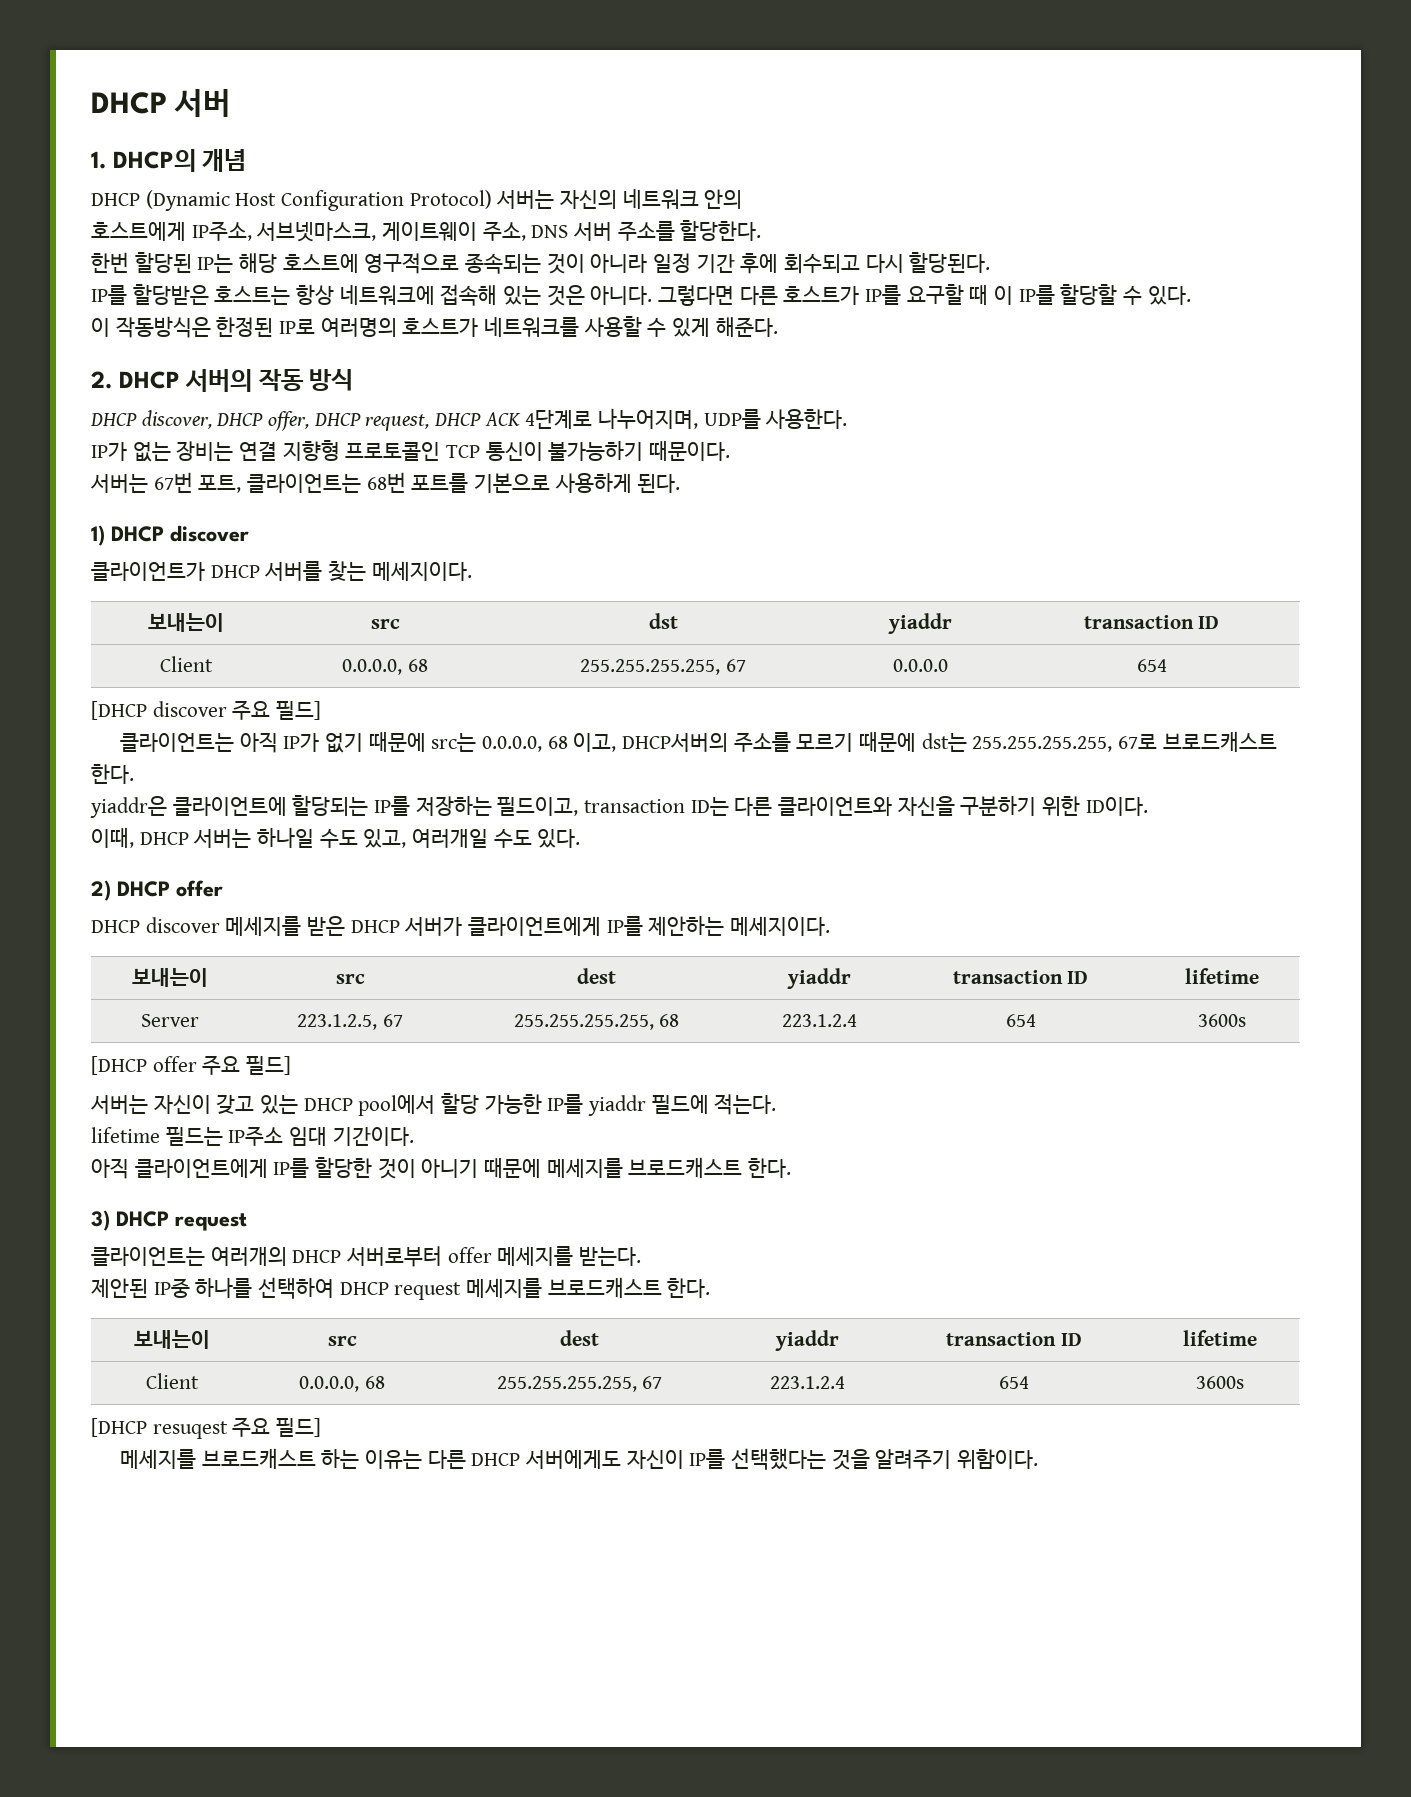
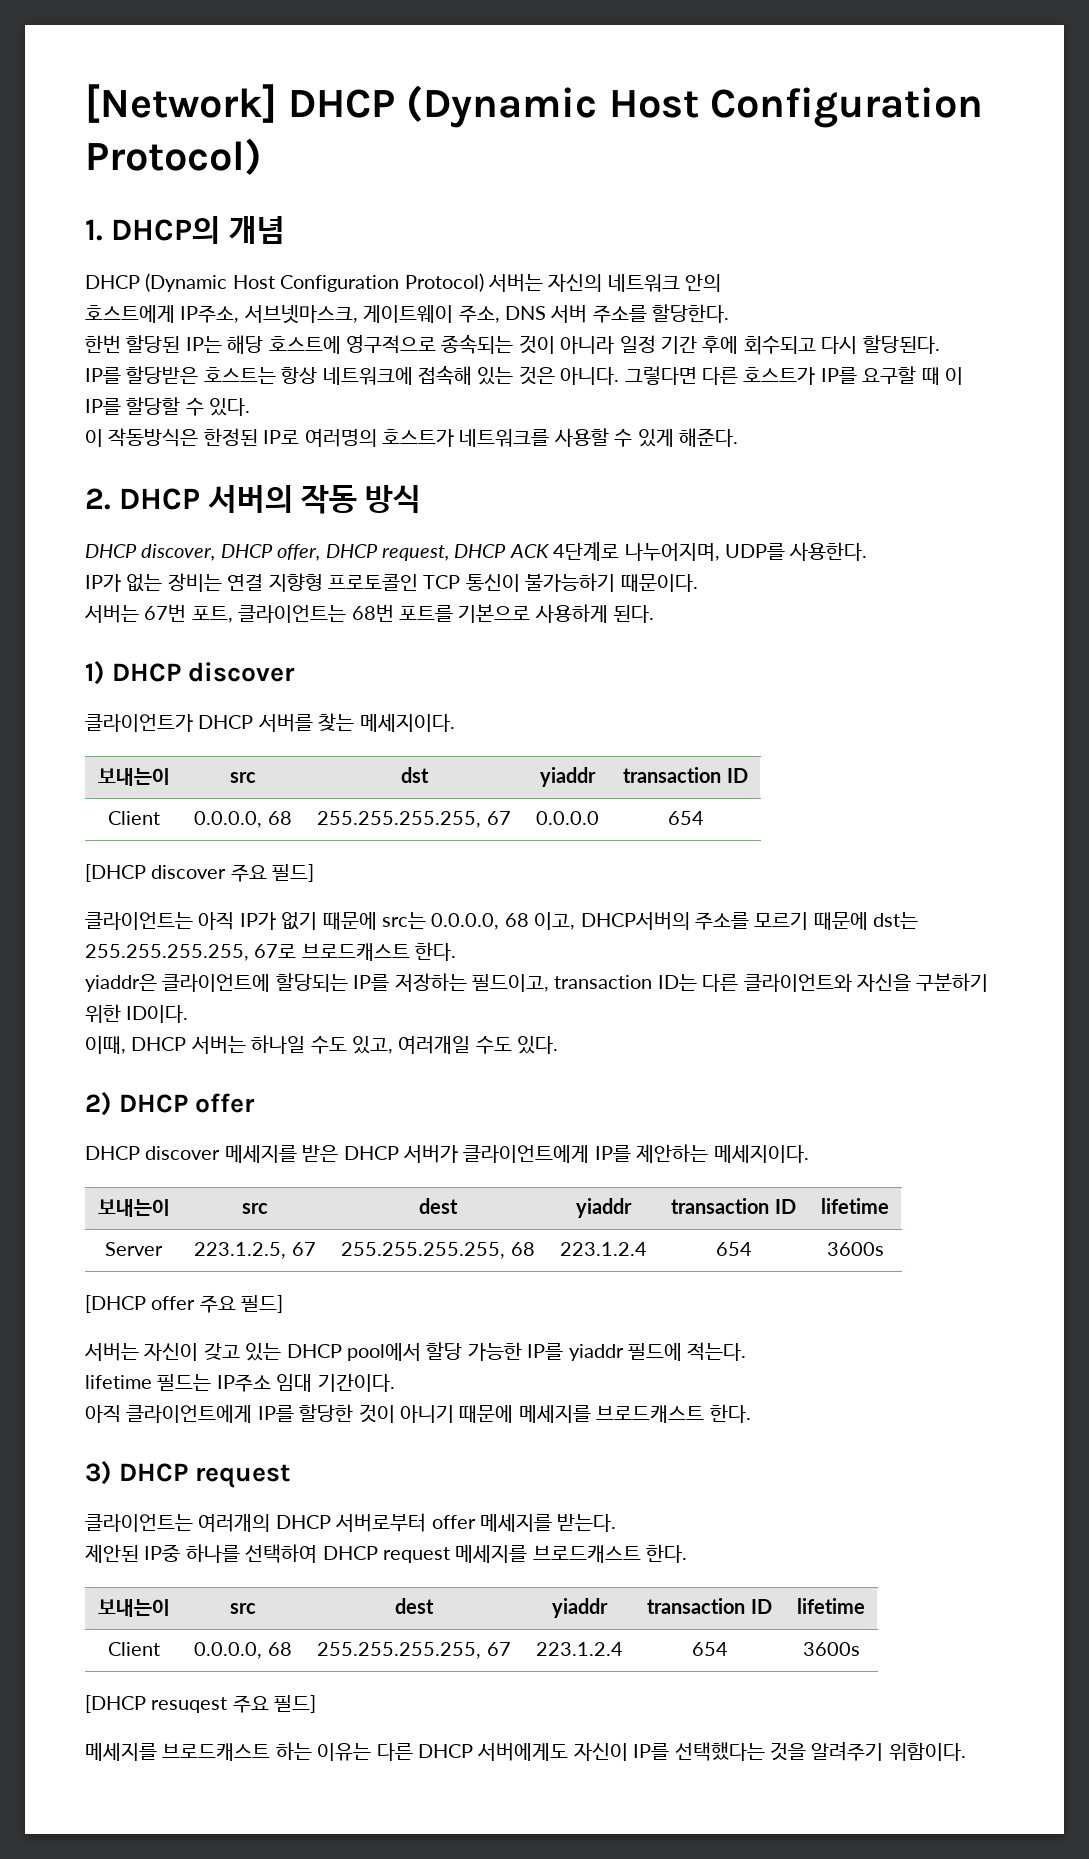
[91,89,232,117] DHCP 서버 -> [85,84,983,128] [85,138,262,175] [Network] DHCP (Dynamic Host Configuration Protocol)

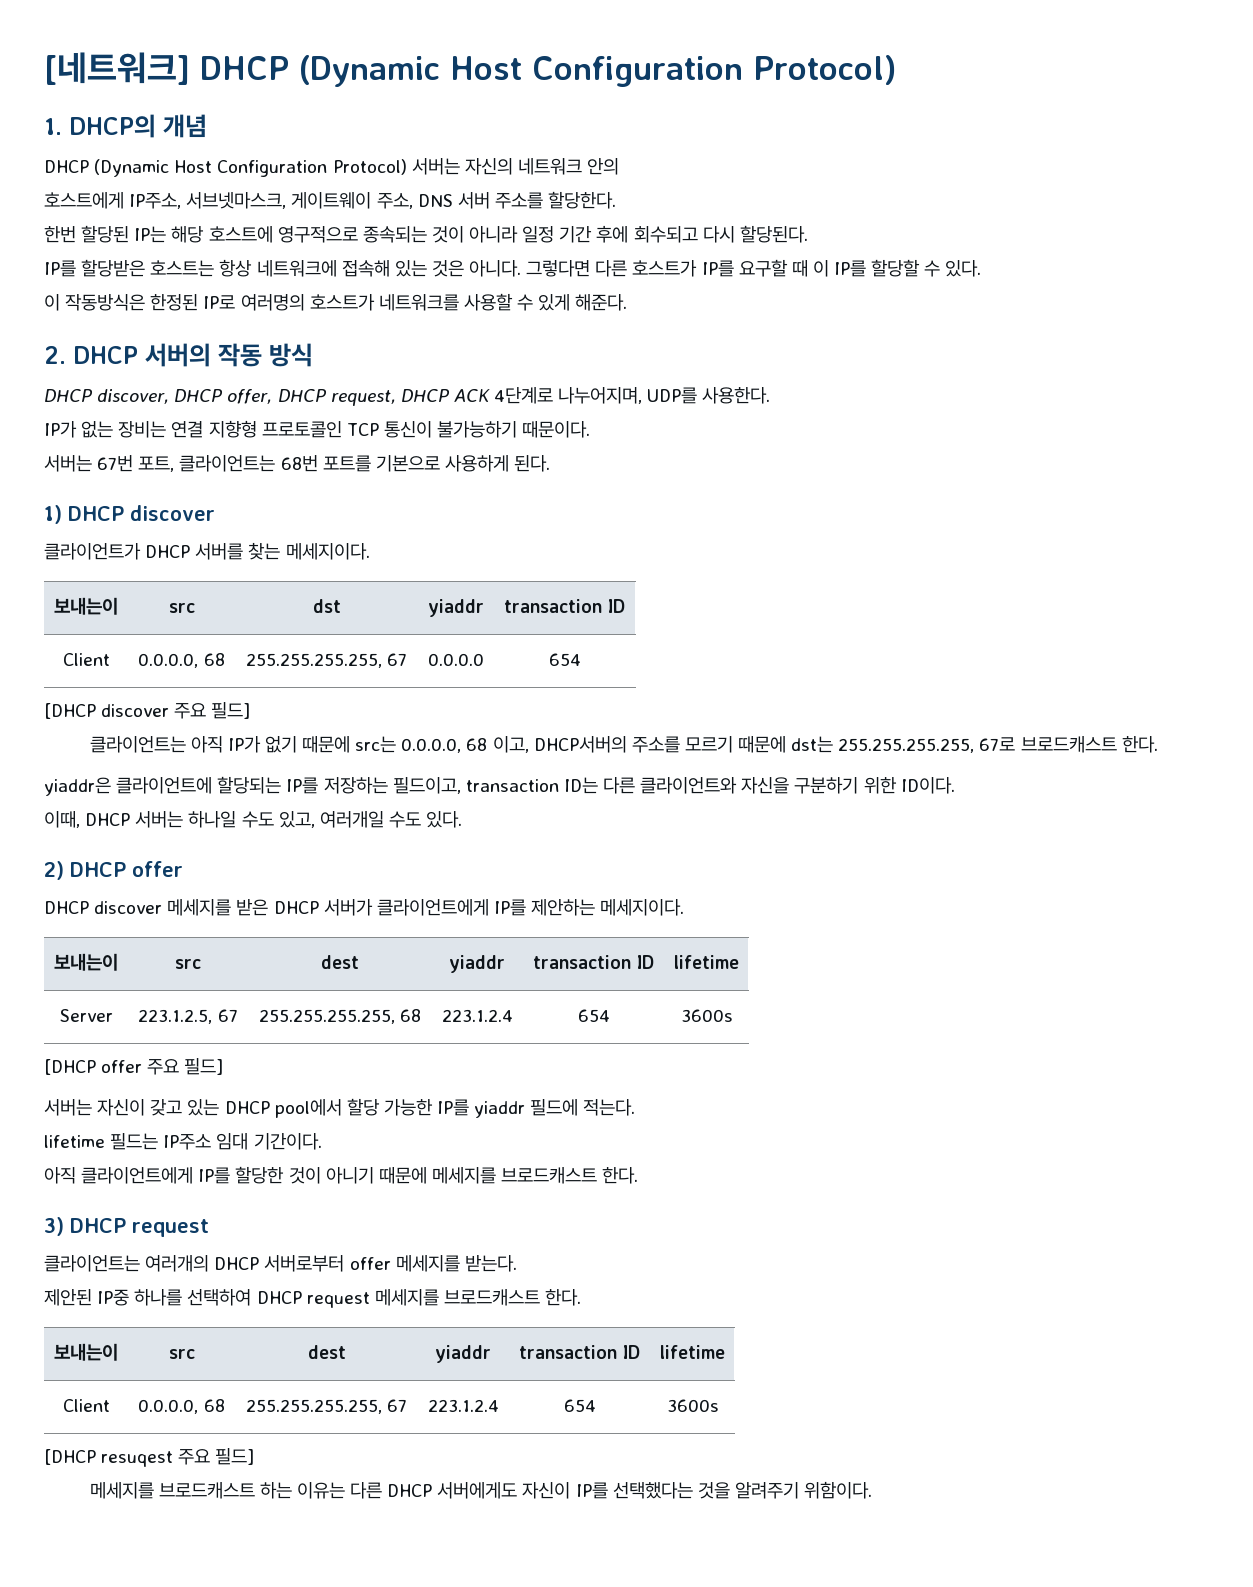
[85,84,277,123] [Network] -> [44,52,190,85] [네트워크]

